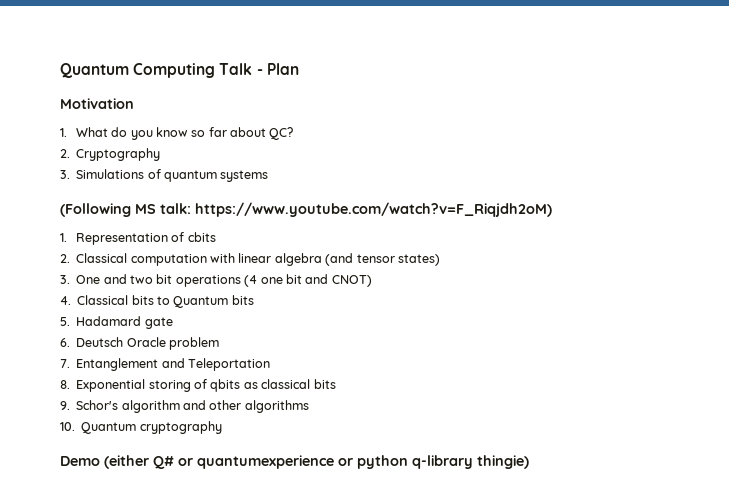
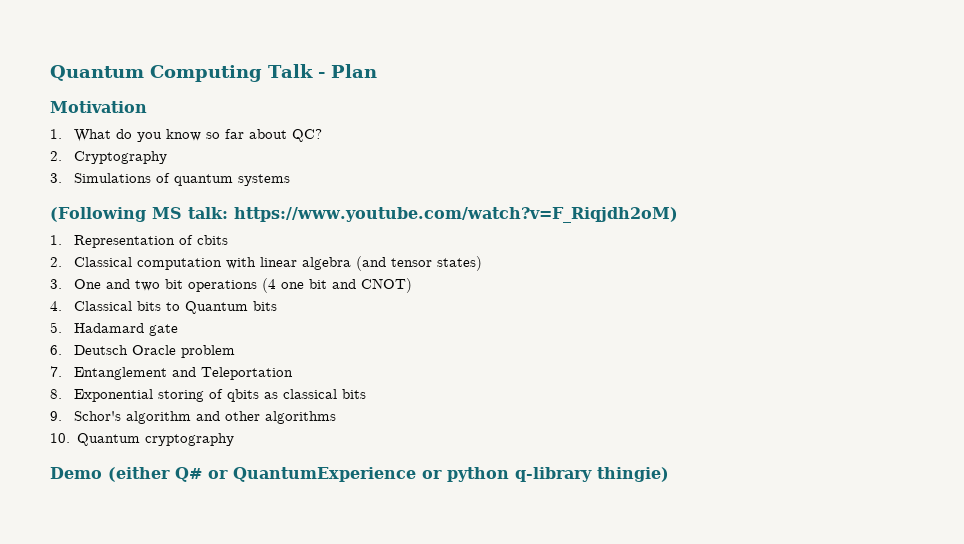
[197,455,334,469] quantumexperience -> [233,467,416,482] QuantumExperience

